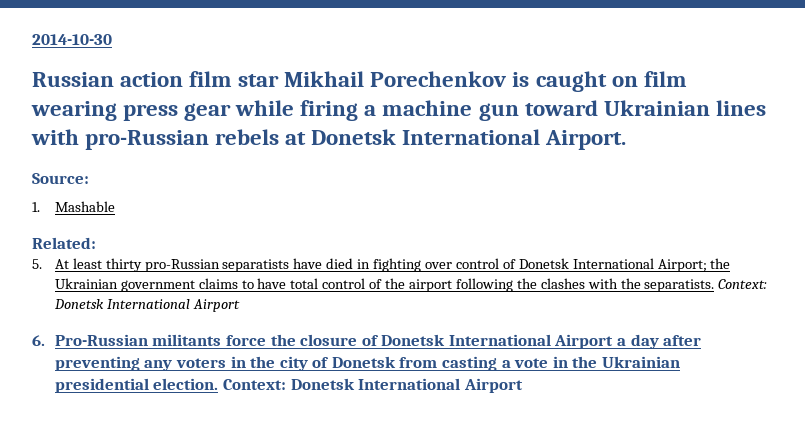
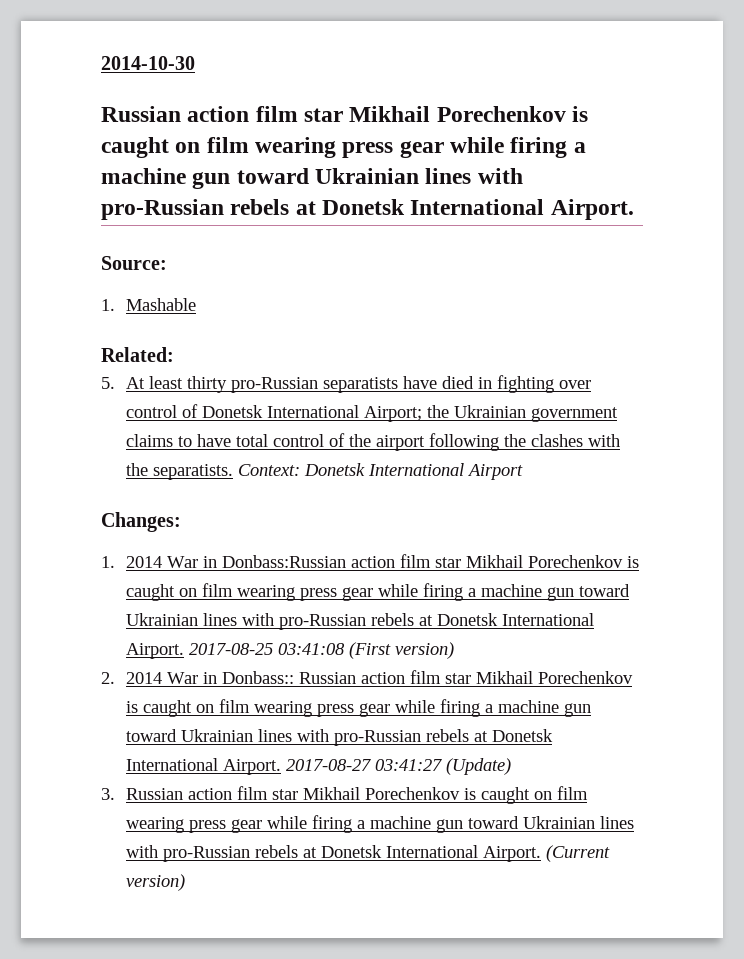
[32,334,702,349] [54,356,681,371] [54,378,523,393] 6. Pro-Russian militants force the closure of Donetsk International Airport a day after preventing any voters in the city of Donetsk from casting a vote in the Ukrainian presidential election. Context: Donetsk International Airport -> [101,512,181,532] [101,554,640,568] [126,583,631,601] [126,613,595,630] [126,642,455,659] [101,670,634,684] [126,699,592,717] [126,729,554,746] [126,758,512,775] [101,786,589,804] [126,815,635,833] [126,845,611,862] [126,874,186,891] Changes: // 1. 2014 War in Donbass:Russian action film star Mikhail Porechenkov is caught on film wearing press gear while firing a machine gun toward Ukrainian lines with pro-Russian rebels at Donetsk International Airport. 2017-08-25 03:41:08 (First version) // 2. 2014 War in Donbass:: Russian action film star Mikhail Porechenkov is caught on film wearing press gear while firing a machine gun toward Ukrainian lines with pro-Russian rebels at Donetsk International Airport. 2017-08-27 03:41:27 (Update) // 3. Russian action film star Mikhail Porechenkov is caught on film wearing press gear while firing a machine gun toward Ukrainian lines with pro-Russian rebels at Donetsk International Airport. (Current version)

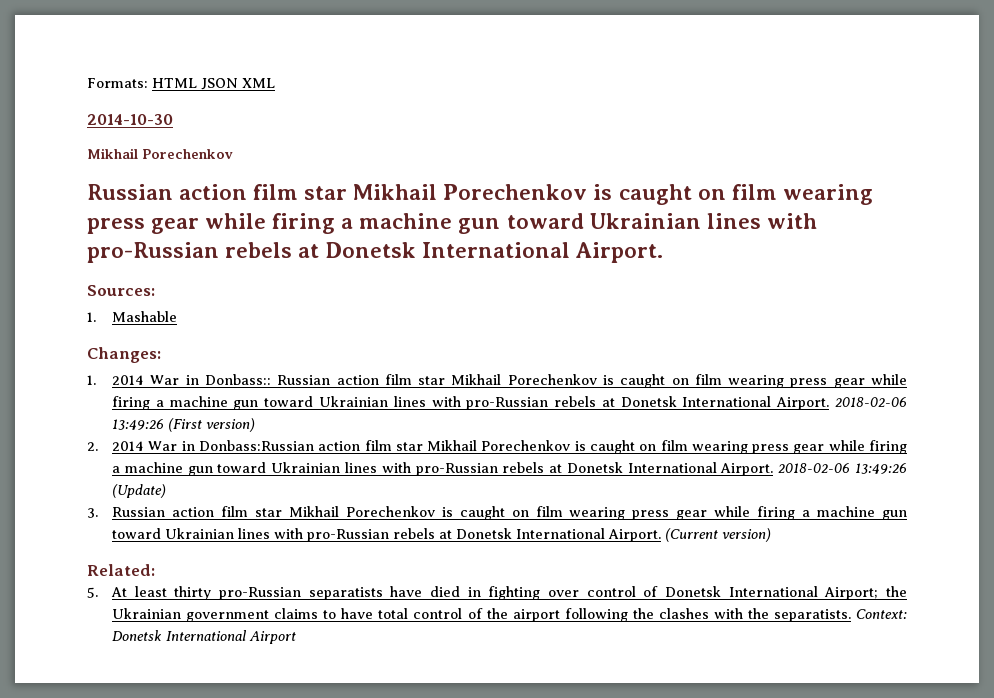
(101, 63) none -> [87,78,275,90] Formats: HTML JSON XML //
(195, 63) none -> [87,148,233,159] // Mikhail Porechenkov
[101,256,167,270] Source: -> [87,285,155,296] Sources:
(197, 304) none -> [87,347,161,363] [87,374,907,388] [112,396,907,410] [112,418,256,432] [87,440,907,454] [112,462,907,476] [112,484,167,498] [87,506,907,520] [112,528,772,542] // Changes: // 1. 2014 War in Donbass:: Russian action film star Mikhail Porechenkov is caught on film wearing press gear while firing a machine gun toward Ukrainian lines with pro-Russian rebels at Donetsk International Airport. 2018-02-06 13:49:26 (First version) // 2. 2014 War in Donbass:Russian action film star Mikhail Porechenkov is caught on film wearing press gear while firing a machine gun toward Ukrainian lines with pro-Russian rebels at Donetsk International Airport. 2018-02-06 13:49:26 (Update) // 3. Russian action film star Mikhail Porechenkov is caught on film wearing press gear while firing a machine gun toward Ukrainian lines with pro-Russian rebels at Donetsk International Airport. (Current version)
[101,512,181,532] [101,554,640,568] [126,583,631,601] [126,613,595,630] [126,642,455,659] [101,670,634,684] [126,699,592,717] [126,729,554,746] [126,758,512,775] [101,786,589,804] [126,815,635,833] [126,845,611,862] [126,874,186,891] // Changes: // 1. 2014 War in Donbass:Russian action film star Mikhail Porechenkov is caught on film wearing press gear while firing a machine gun toward Ukrainian lines with pro-Russian rebels at Donetsk International Airport. 2017-08-25 03:41:08 (First version) // 2. 2014 War in Donbass:: Russian action film star Mikhail Porechenkov is caught on film wearing press gear while firing a machine gun toward Ukrainian lines with pro-Russian rebels at Donetsk International Airport. 2017-08-27 03:41:27 (Update) // 3. Russian action film star Mikhail Porechenkov is caught on film wearing press gear while firing a machine gun toward Ukrainian lines with pro-Russian rebels at Donetsk International Airport. (Current version) -> (297, 637) none

